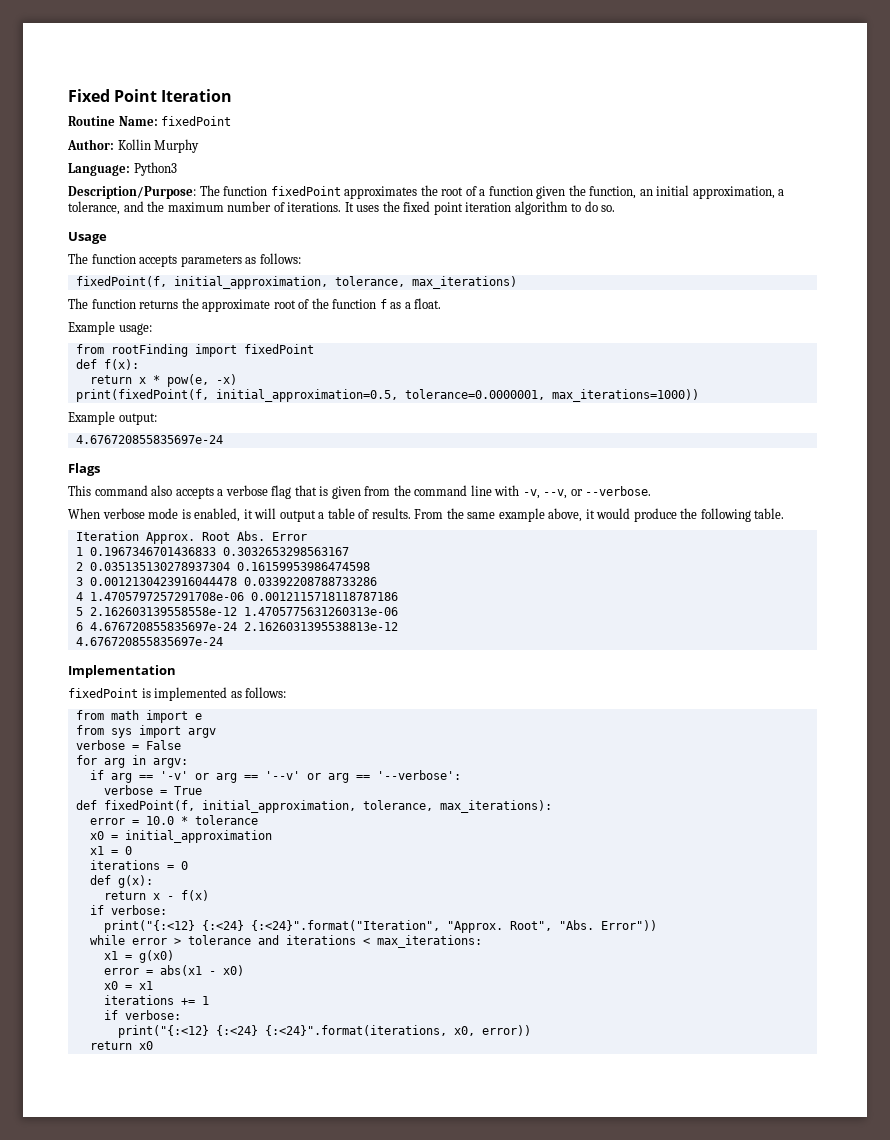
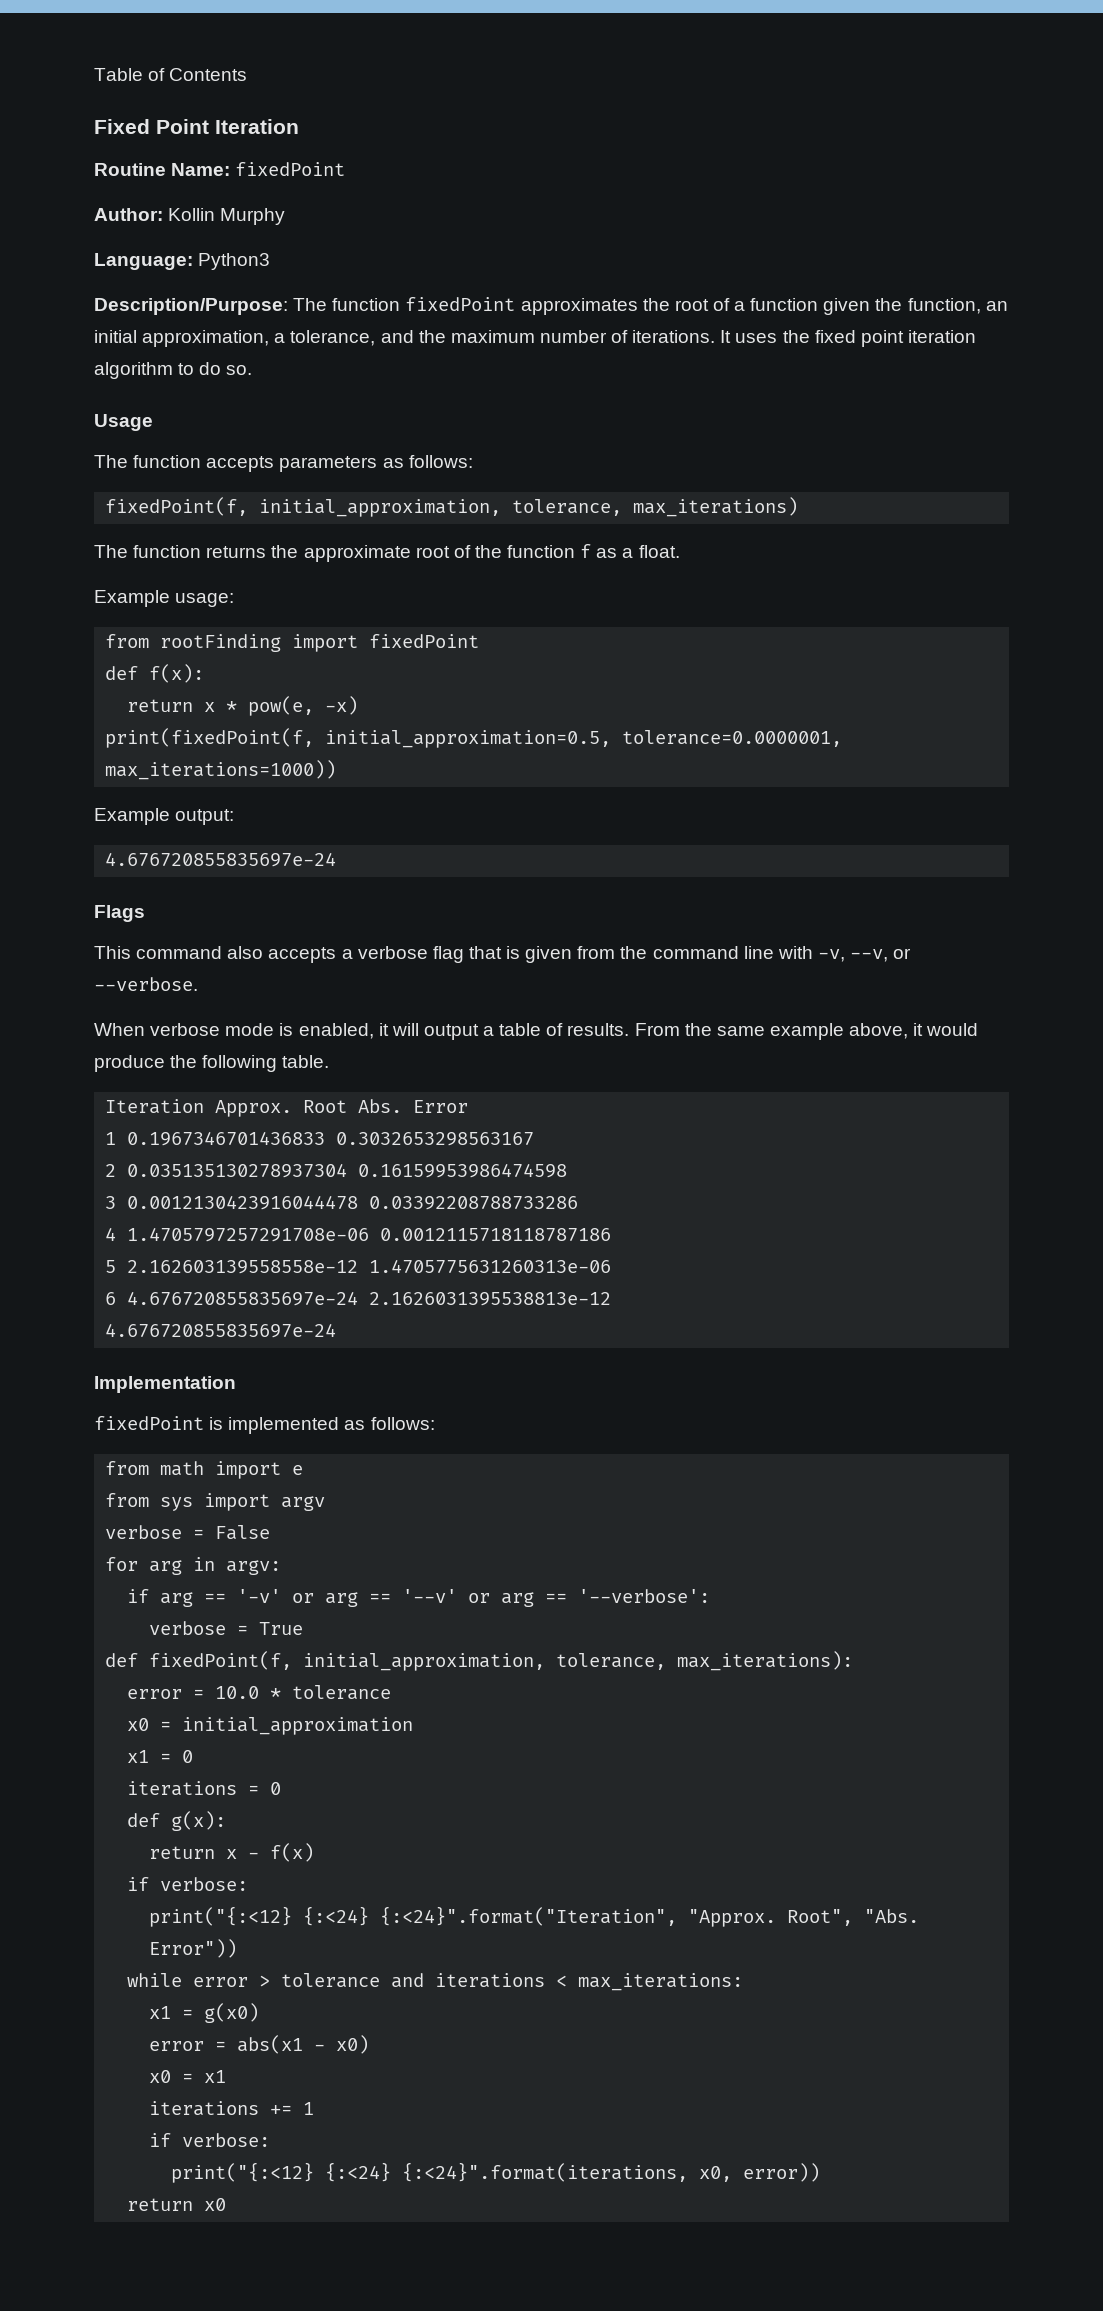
(68, 95) none -> [94,68,248,81] Table of Contents //

